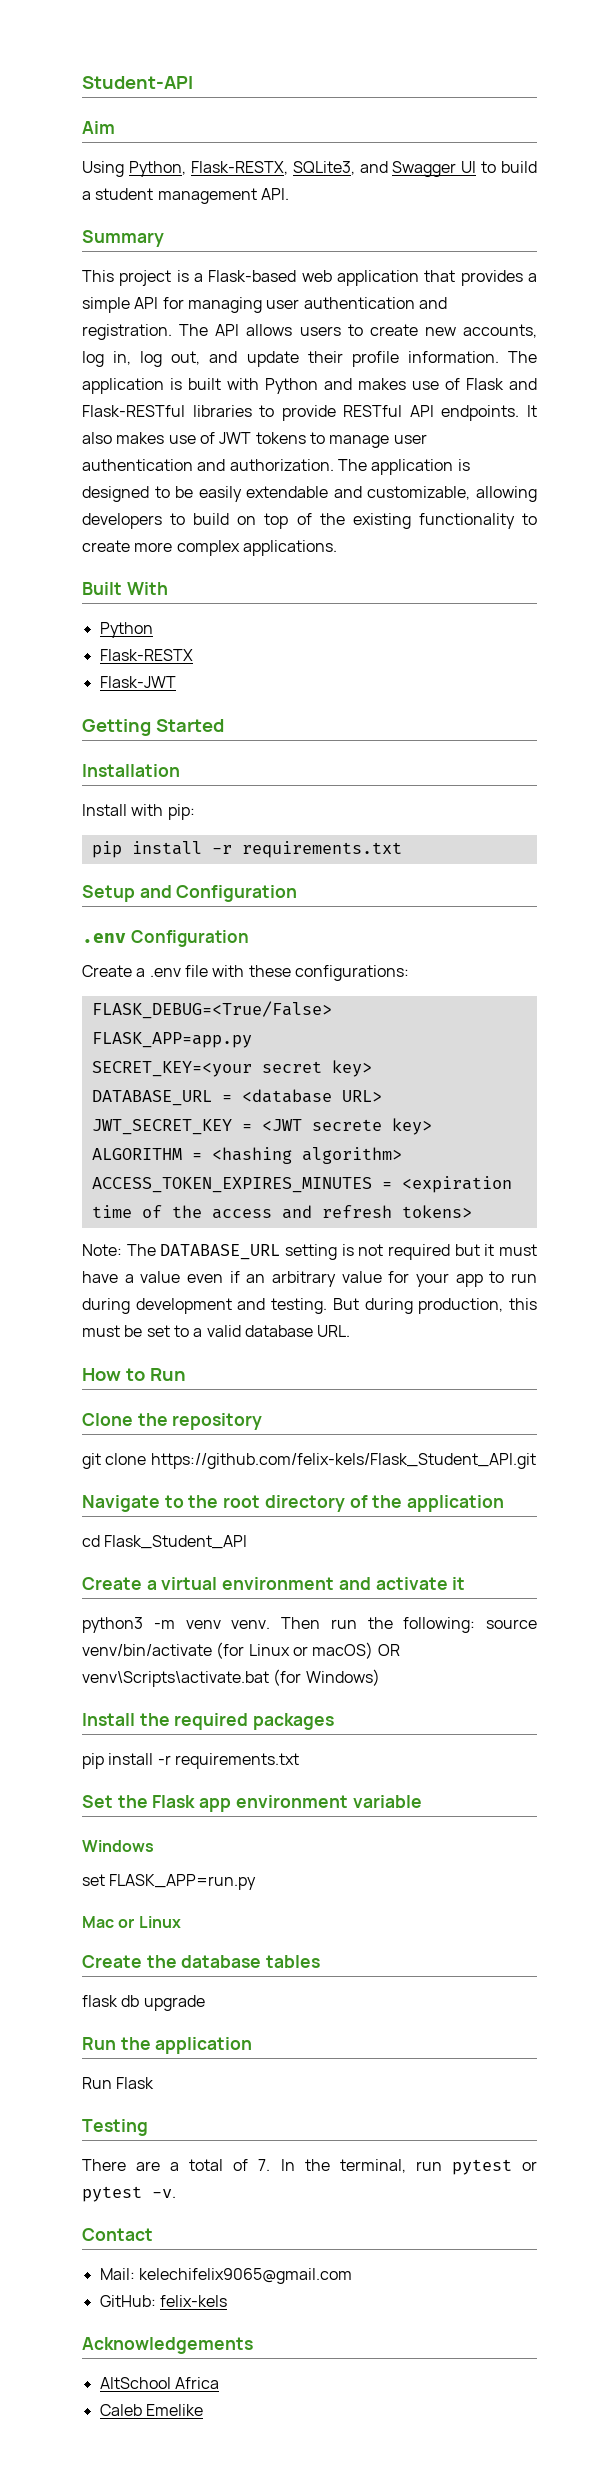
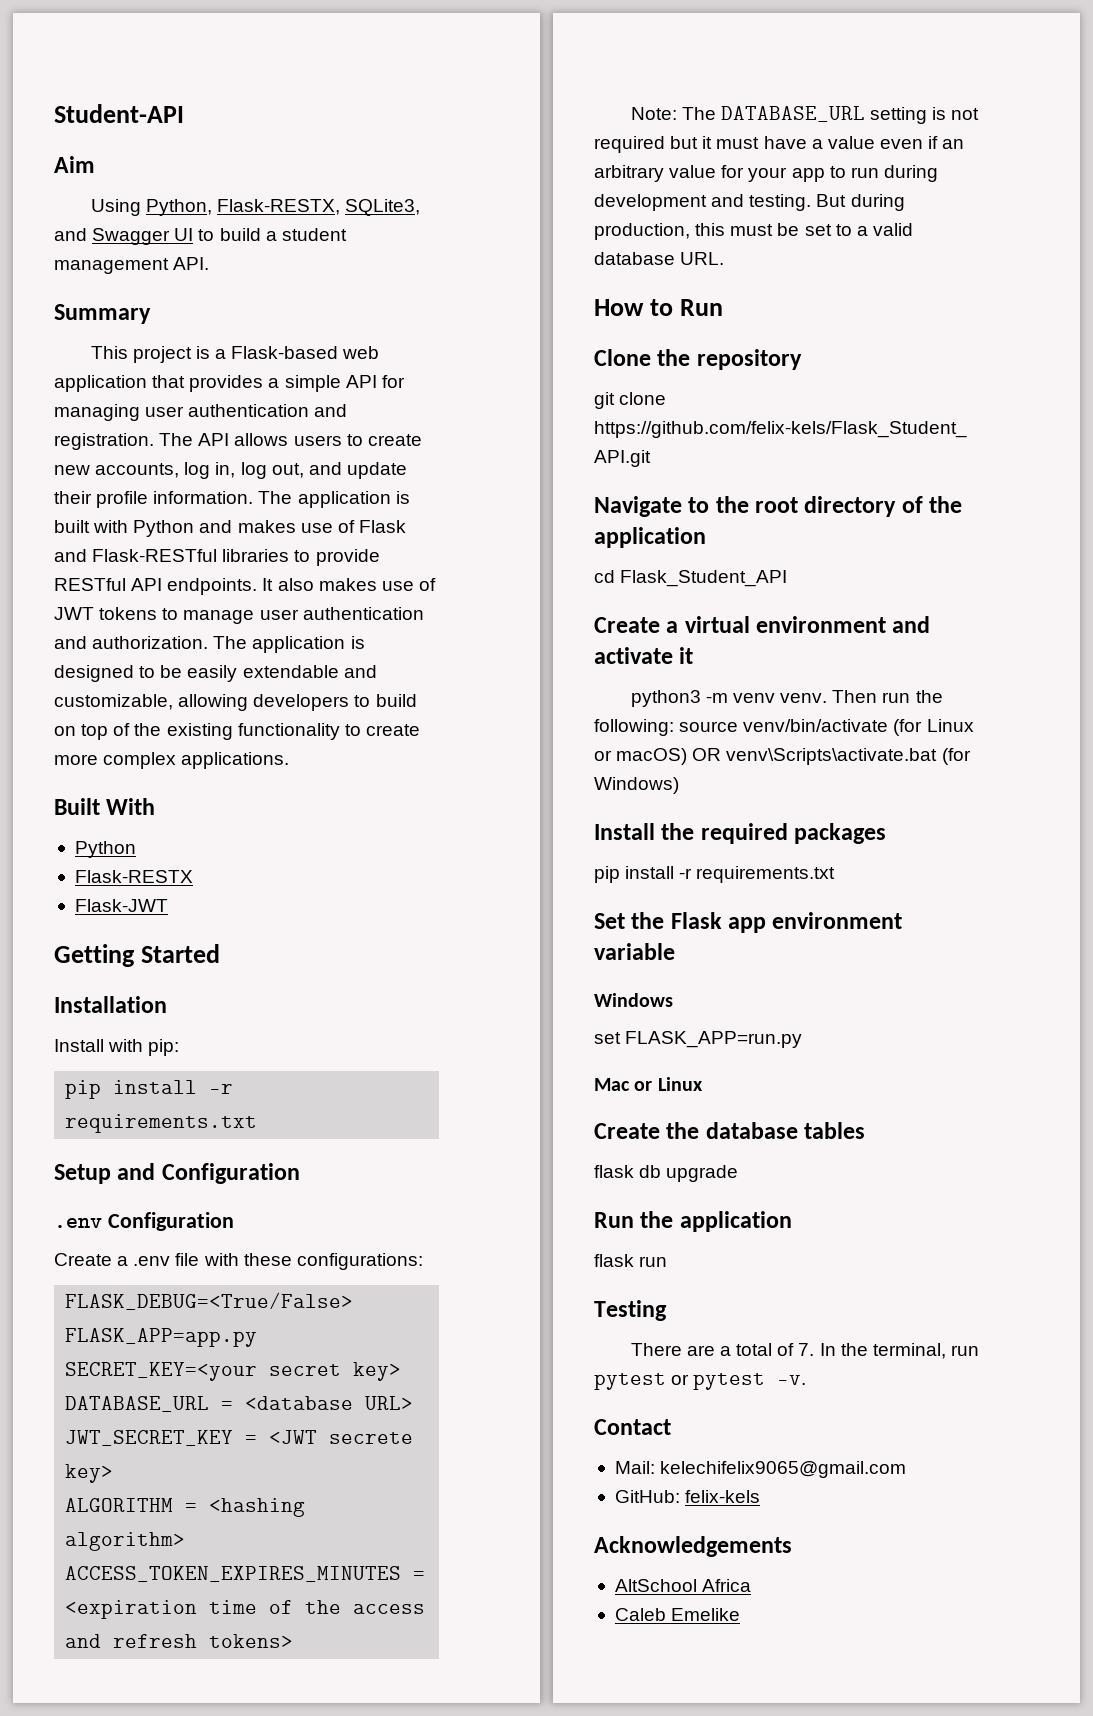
[82,2077,155,2089] Run Flask -> [594,1254,668,1267] flask run

